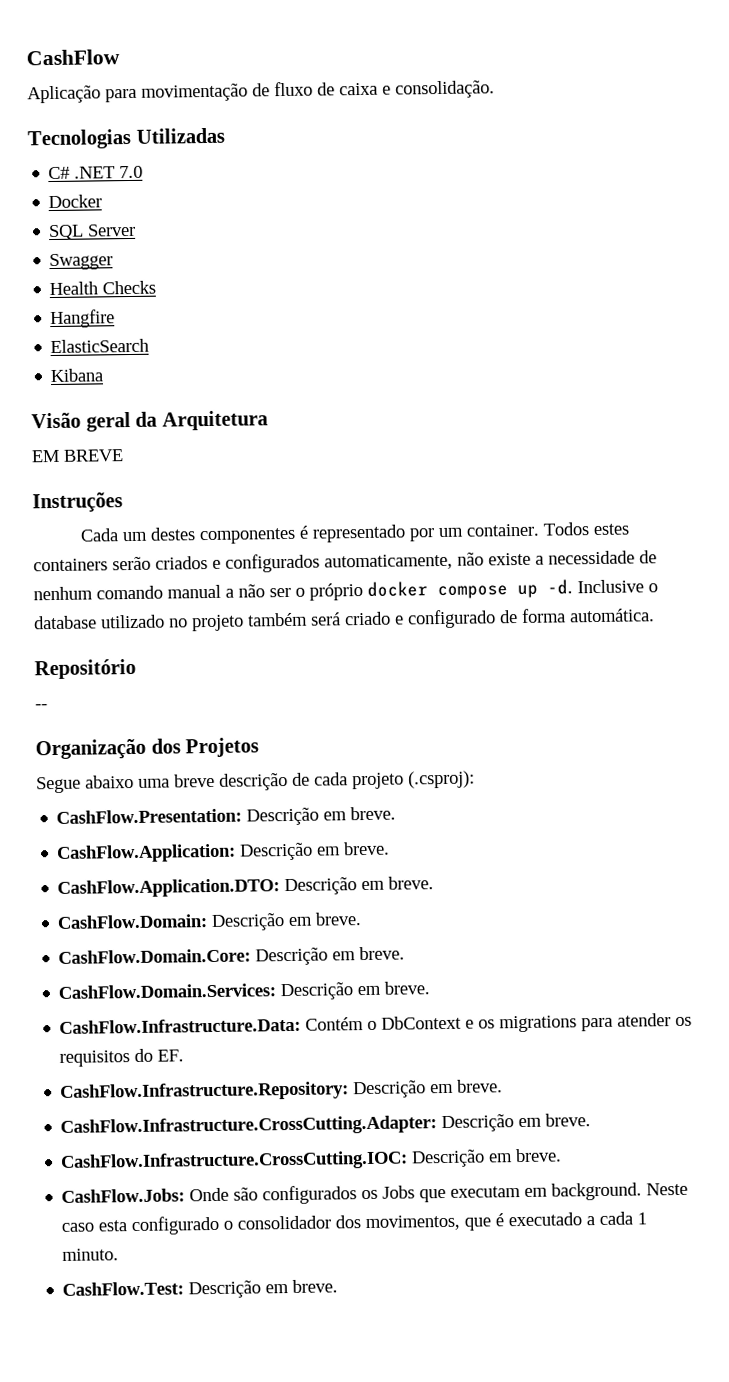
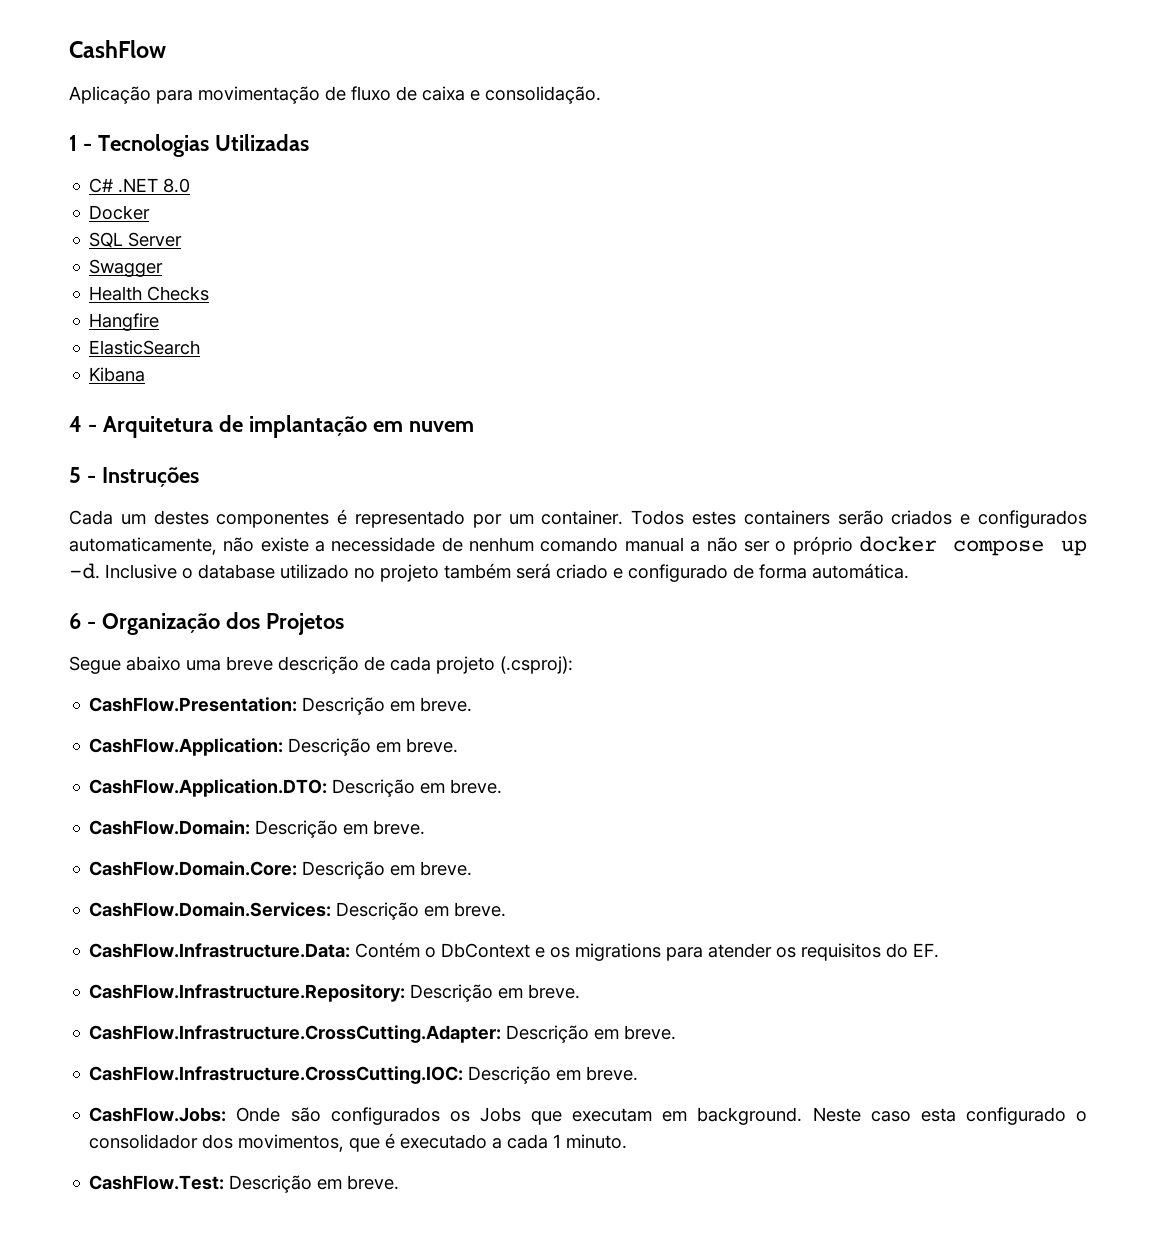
(495, 89) none -> [69,135,92,151] 1 -
[119,165,144,179] 7.0 -> [163,178,191,193] 8.0
[31,410,268,432] [31,449,124,463] Visão geral da Arquitetura // EM BREVE // -> [69,415,474,438] [69,467,96,483] 4 - Arquitetura de implantação em nuvem // 5 -
[34,658,136,680] [35,704,48,710] Repositório // -- // -> [69,613,96,629] 6 -

